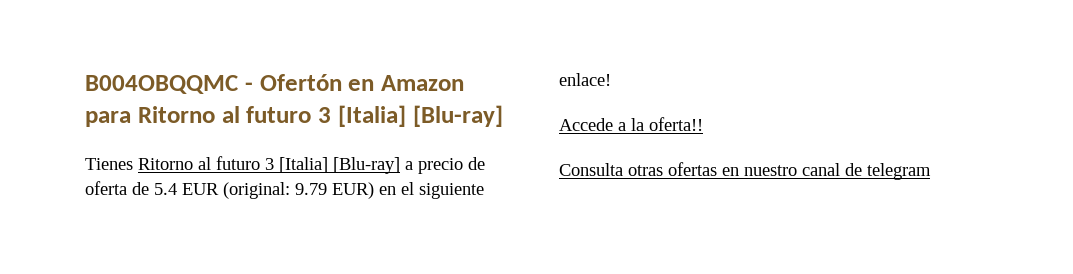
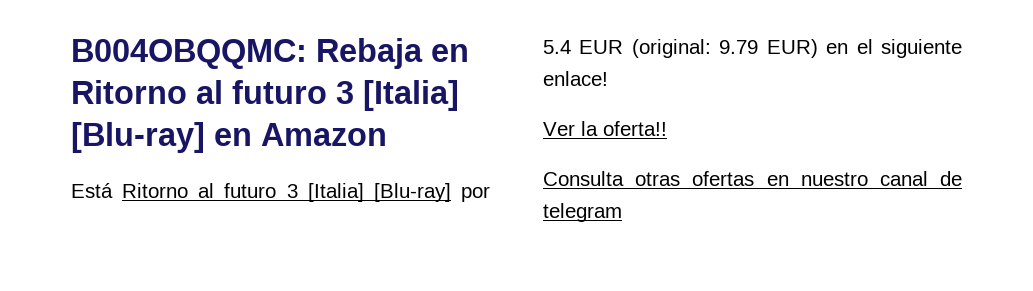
[85,74,464,94] [85,105,503,127] [85,156,485,174] [85,181,149,195] B004OBQQMC - Ofertón en Amazon para Ritorno al futuro 3 [Italia] [Blu-ray] // Tienes Ritorno al futuro 3 [Italia] [Blu-ray] a precio de oferta de -> [71,38,469,69] [71,80,459,111] [71,122,387,153] [71,183,490,202] B004OBQQMC: Rebaja en Ritorno al futuro 3 [Italia] [Blu-ray] en Amazon // Está Ritorno al futuro 3 [Italia] [Blu-ray] por
[559,118,626,131] Accede a -> [543,122,575,136] Ver

